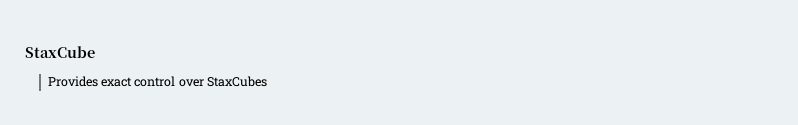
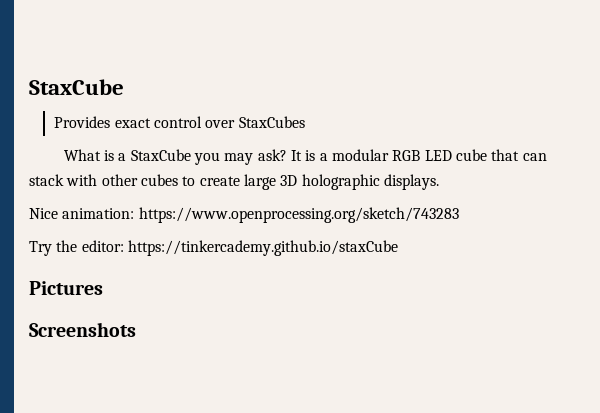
(268, 81) none -> [63,149,547,165] [29,174,439,190] [29,207,459,223] [29,240,398,256] [29,281,103,295] [29,322,136,337] // What is a StaxCube you may ask? It is a modular RGB LED cube that can stack with other cubes to create large 3D holographic displays. // Nice animation: https://www.openprocessing.org/sketch/743283 // Try the editor: https://tinkercademy.github.io/staxCube // Pictures // Screenshots

